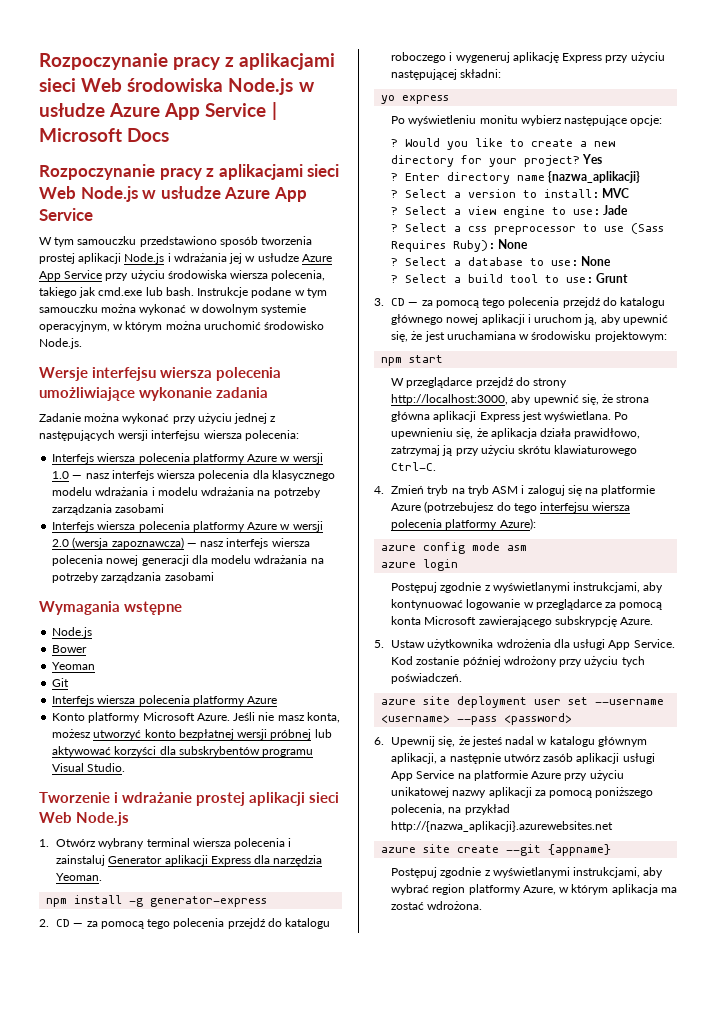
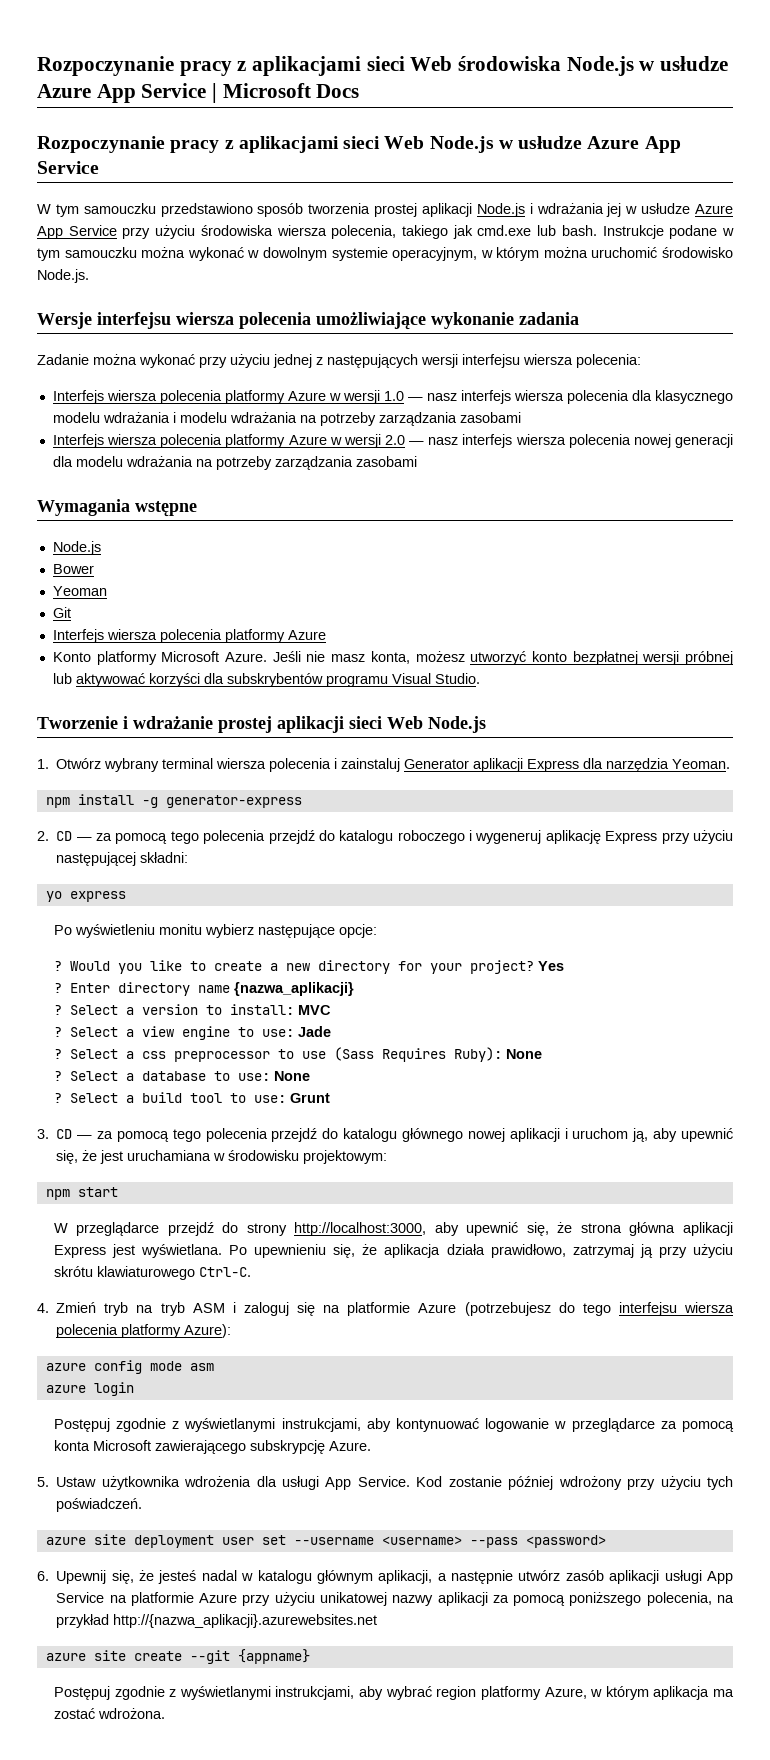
[72,537,184,549] (wersja zapoznawcza) -> (405, 440) none

